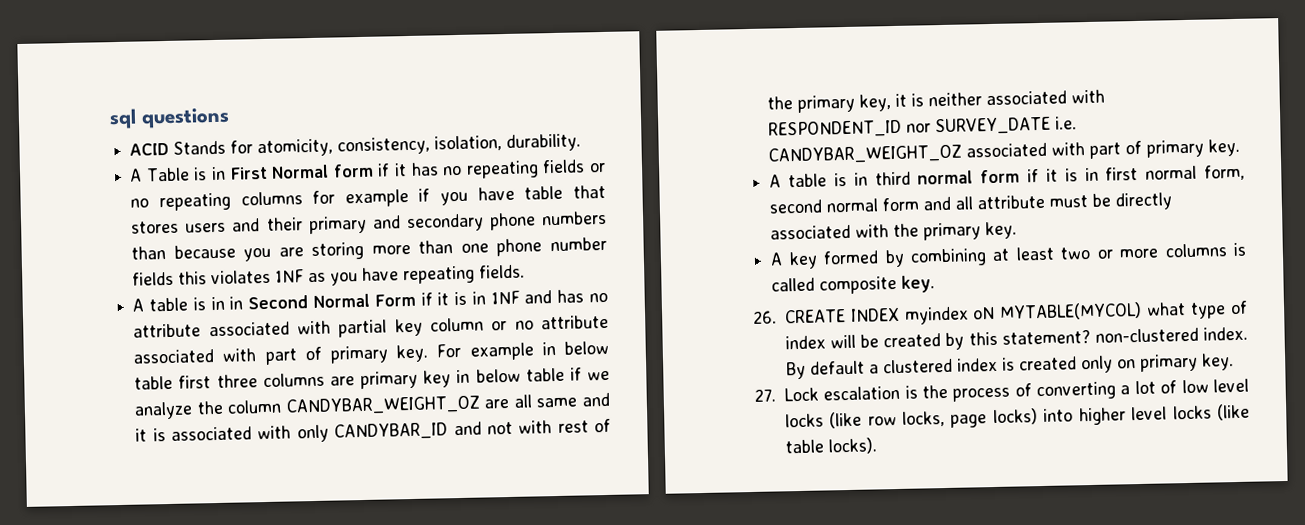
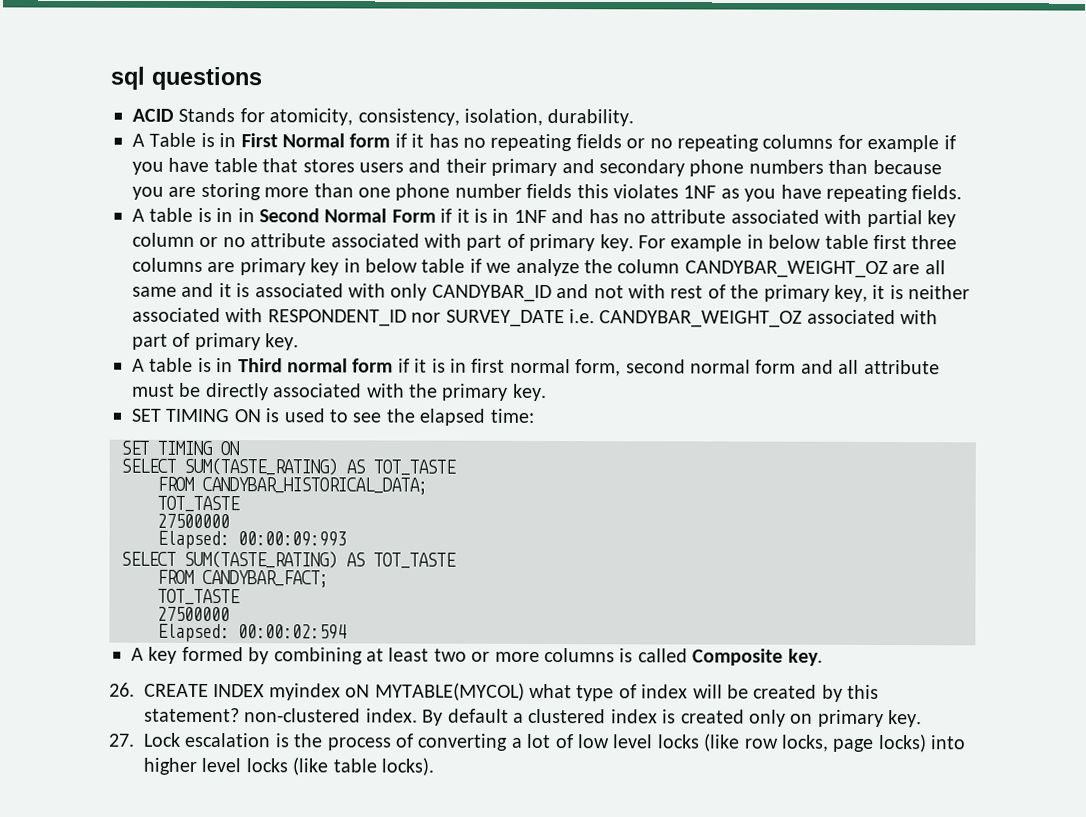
[874,171,911,186] third -> [237,358,283,373] Third
(1018, 230) none -> [131,408,534,426] [121,440,239,456] [121,457,456,476] [157,476,428,495] [157,495,240,513] [157,513,230,529] [157,530,347,550] [121,550,456,569] [157,569,329,588] [157,588,240,606] [157,606,230,622] [157,623,347,643] // SET TIMING ON is used to see the elapsed time: // SET TIMING ON // SELECT SUM(TASTE_RATING) AS TOT_TASTE // FROM CANDYBAR_HISTORICAL_DATA; // TOT_TASTE // 27500000 // Elapsed: 00:00:09:993 // SELECT SUM(TASTE_RATING) AS TOT_TASTE // FROM CANDYBAR_FACT; // TOT_TASTE // 27500000 // Elapsed: 00:00:02:594
[819,275,898,295] composite -> [692,648,784,666] Composite

